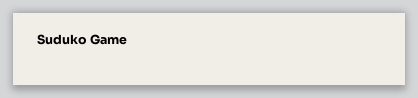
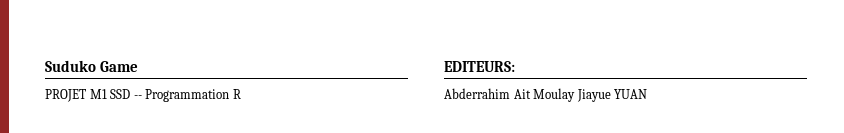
(128, 39) none -> [45,89,241,102] [444,61,515,72] [444,88,648,102] // PROJET M1 SSD -- Programmation R // EDITEURS: // Abderrahim Ait Moulay Jiayue YUAN

